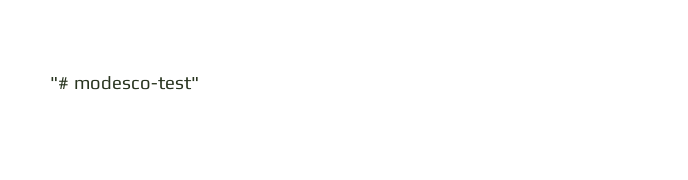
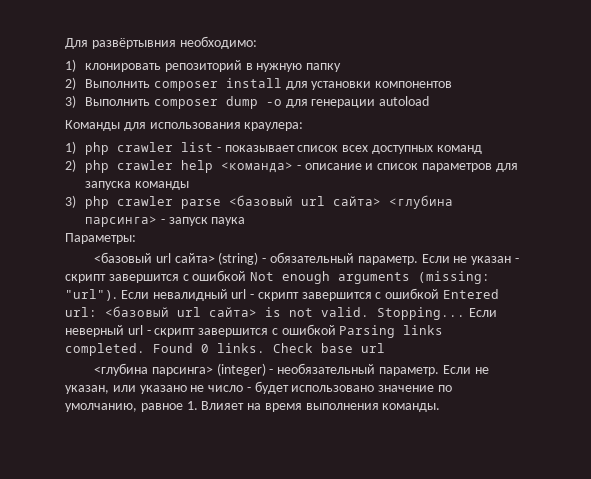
[50,76,199,90] "# modesco-test" -> [65,36,257,49] [65,59,342,72] [65,77,453,91] [65,95,430,109] [65,120,304,131] [65,141,482,155] [65,159,518,173] [85,181,189,190] [65,195,454,209] [85,216,246,227] [65,233,136,244] [94,252,519,265] [65,270,491,284] [65,288,500,301] [65,306,497,320] [65,324,444,338] [65,343,385,356] [94,363,489,376] [65,381,453,394] [65,401,441,412] Для развёртывния необходимо: // 1) клонировать репозиторий в нужную папку // 2) Выполнить composer install для установки компонентов // 3) Выполнить composer dump -o для генерации autoload // Команды для использования краулера: // 1) php crawler list - показывает список всех доступных команд // 2) php crawler help <команда> - описание и список параметров для запуска команды // 3) php crawler parse <базовый url сайта> <глубина парсинга> - запуск паука // Параметры: // <базовый url сайта> (string) - обязательный параметр. Если не указан - скрипт завершится с ошибкой Not enough arguments (missing: "url"). Если невалидный url - скрипт завершится с ошибкой Entered url: <базовый url сайта> is not valid. Stopping... Если неверный url - скрипт завершится с ошибкой Parsing links completed. Found 0 links. Check base url // <глубина парсинга> (integer) - необязательный параметр. Если не указан, или указано не число - будет использовано значение по умолчанию, равное 1. Влияет на время выполнения команды.

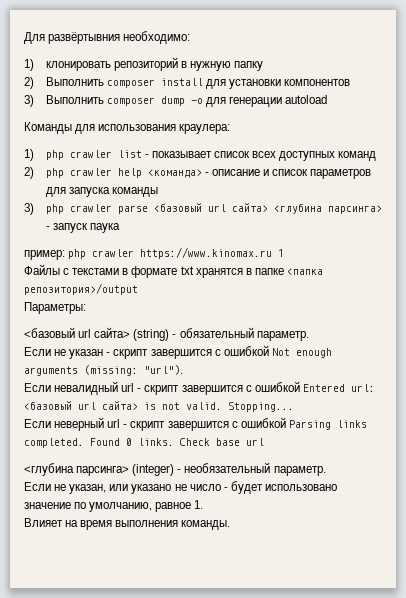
(246, 221) none -> [24,247,285,260] [24,264,323,278] [24,283,138,295] // пример: php crawler https://www.kinomax.ru 1 // Файлы с текстами в формате txt хранятся в папке <папка репозитория>/output
(418, 260) none -> (309, 336) //
(117, 295) none -> (183, 370) //
(465, 313) none -> (294, 407) //
(440, 371) none -> (326, 471) //
(198, 405) none -> (204, 504) //

